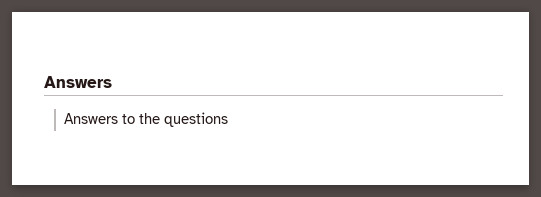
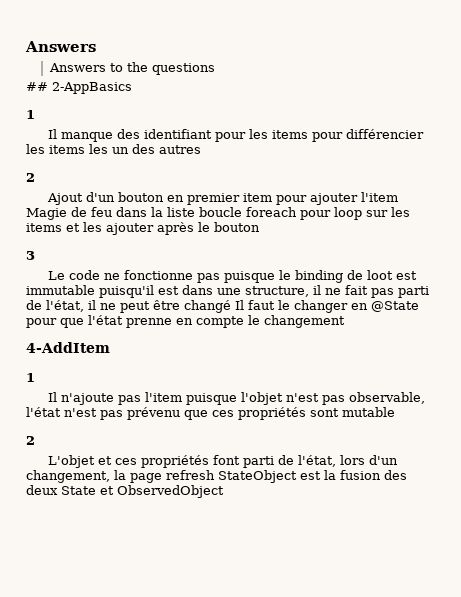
(228, 119) none -> [26,82,132,94] [26,110,35,119] [48,129,425,142] [26,144,201,154] [26,173,35,182] [47,192,399,205] [26,207,410,220] [26,222,260,235] [26,251,35,260] [48,270,418,283] [26,285,429,298] [26,300,419,313] [26,315,345,328] [26,342,110,353] [26,373,35,382] [48,392,426,405] [26,407,395,420] [26,436,35,445] [48,455,399,468] [26,470,407,483] [26,485,224,498] // ## 2-AppBasics // 1 // Il manque des identifiant pour les items pour différencier les items les un des autres // 2 // Ajout d'un bouton en premier item pour ajouter l'item Magie de feu dans la liste boucle foreach pour loop sur les items et les ajouter après le bouton // 3 // Le code ne fonctionne pas puisque le binding de loot est immutable puisqu'il est dans une structure, il ne fait pas parti de l'état, il ne peut être changé Il faut le changer en @State pour que l'état prenne en compte le changement // 4-AddItem // 1 // Il n'ajoute pas l'item puisque l'objet n'est pas observable, l'état n'est pas prévenu que ces propriétés sont mutable // 2 // L'objet et ces propriétés font parti de l'état, lors d'un changement, la page refresh StateObject est la fusion des deux State et ObservedObject

